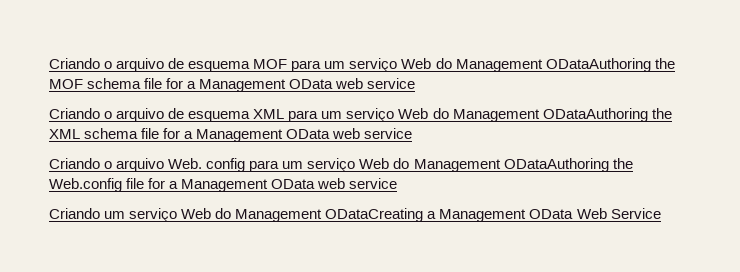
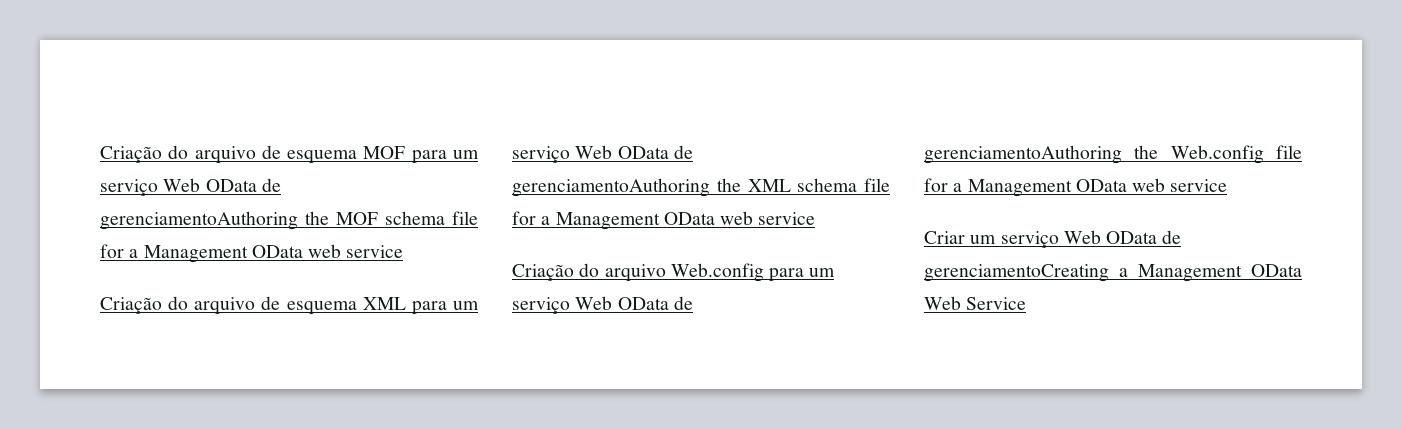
[49,58,113,69] Criando o -> [100,145,189,163] Criação do
[435,58,651,72] do Management ODataAuthoring -> [205,178,281,192] [100,211,298,230] OData de gerenciamentoAuthoring
[49,108,113,119] Criando o -> [100,296,189,314] Criação do
[432,108,648,122] do Management ODataAuthoring -> [617,145,693,159] [512,178,710,197] OData de gerenciamentoAuthoring
[49,158,609,172] Criando o arquivo Web. config para um serviço Web do Management ODataAuthoring -> [512,263,836,282] [512,296,693,314] [924,145,1122,164] Criação do arquivo Web.config para um serviço Web OData de gerenciamentoAuthoring
[49,208,424,222] Criando um serviço Web do Management ODataCreating -> [924,230,1182,248] [924,264,1109,282] Criar um serviço Web OData de gerenciamentoCreating

